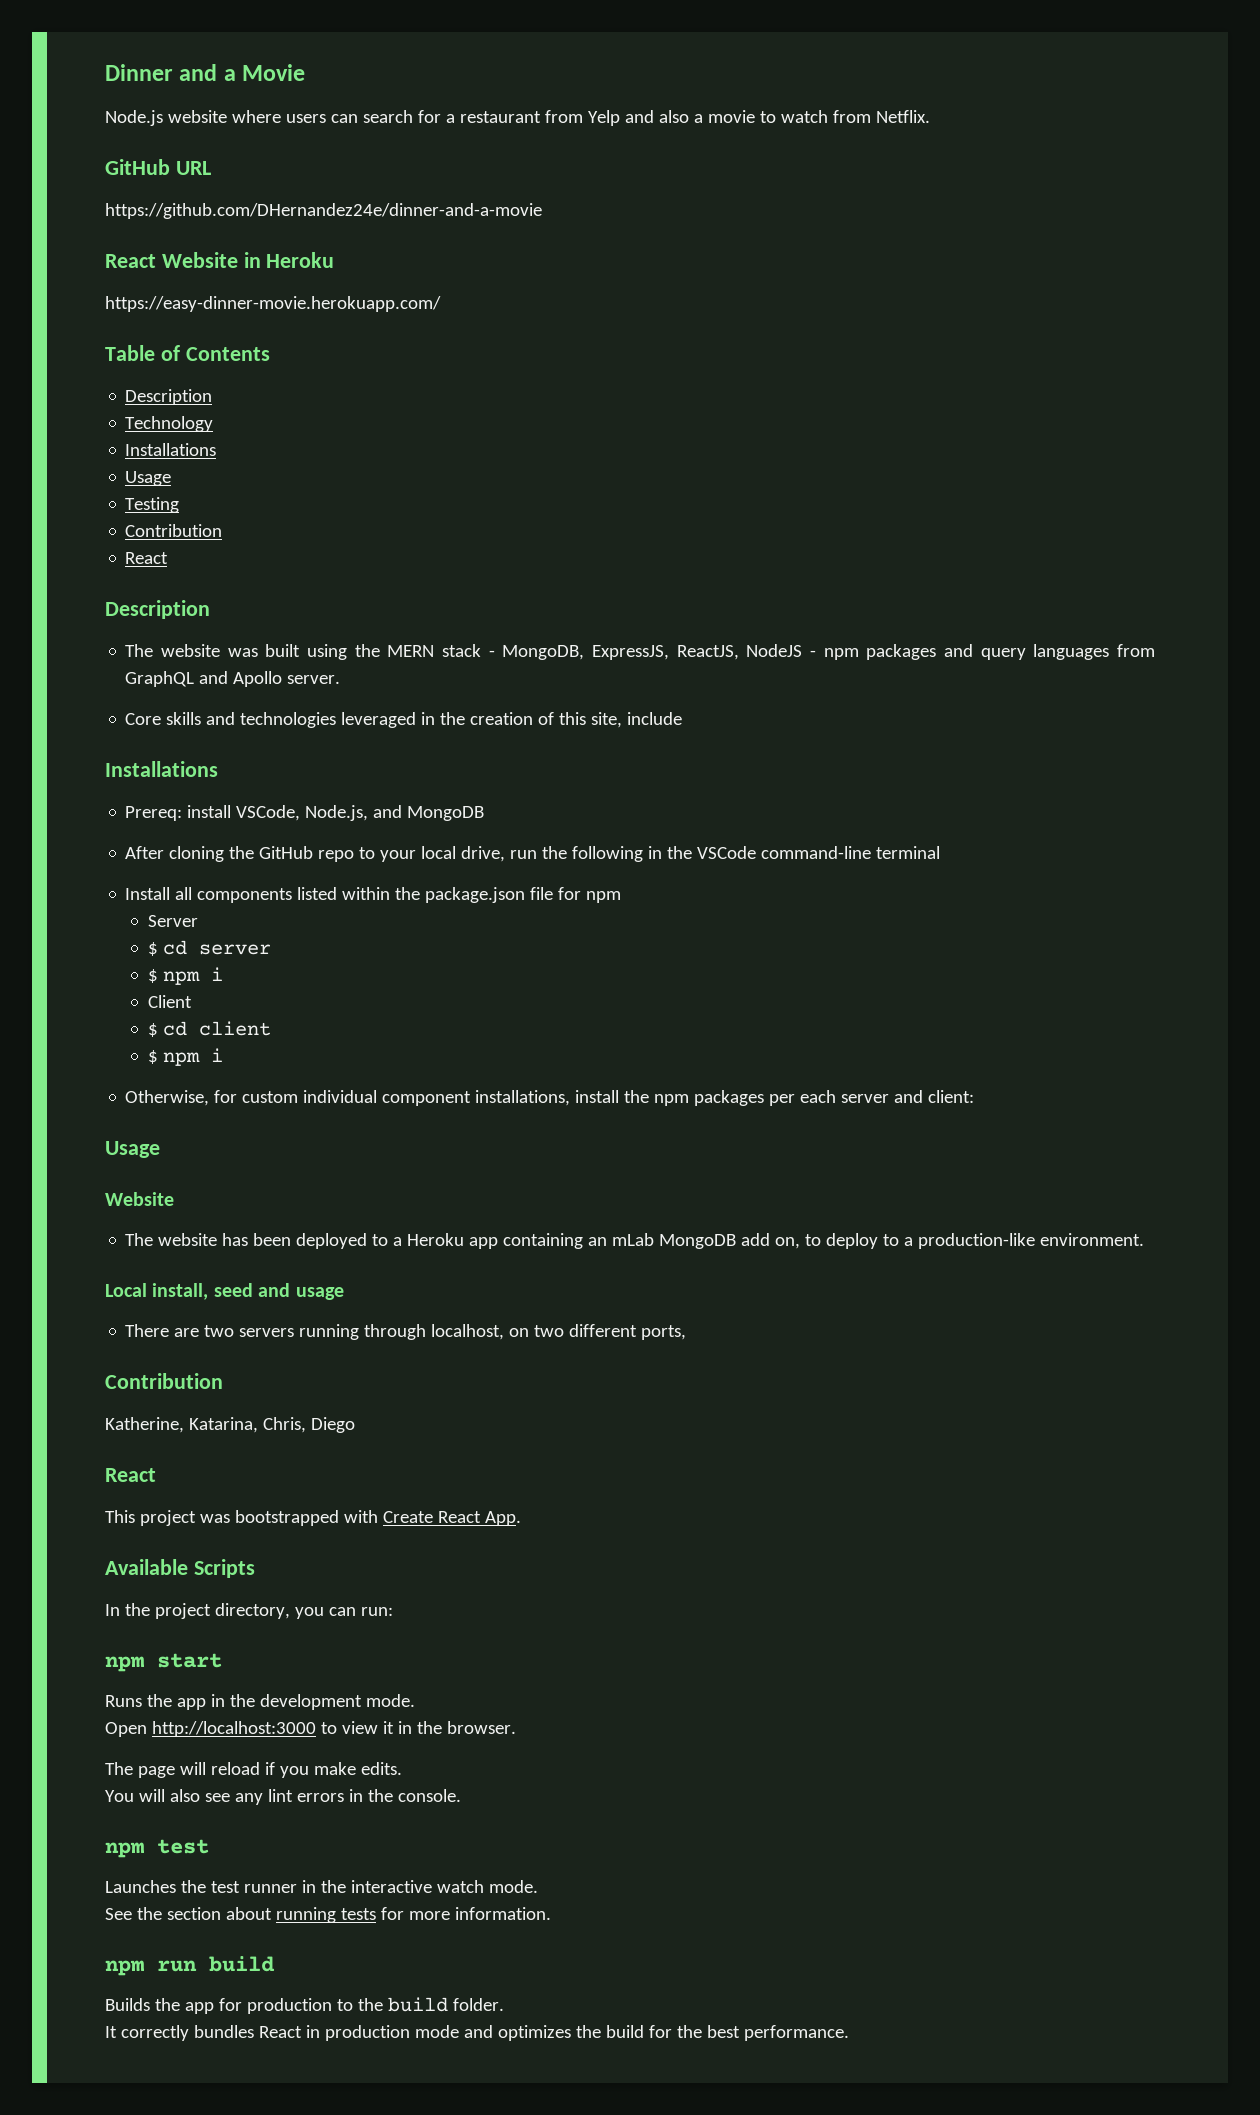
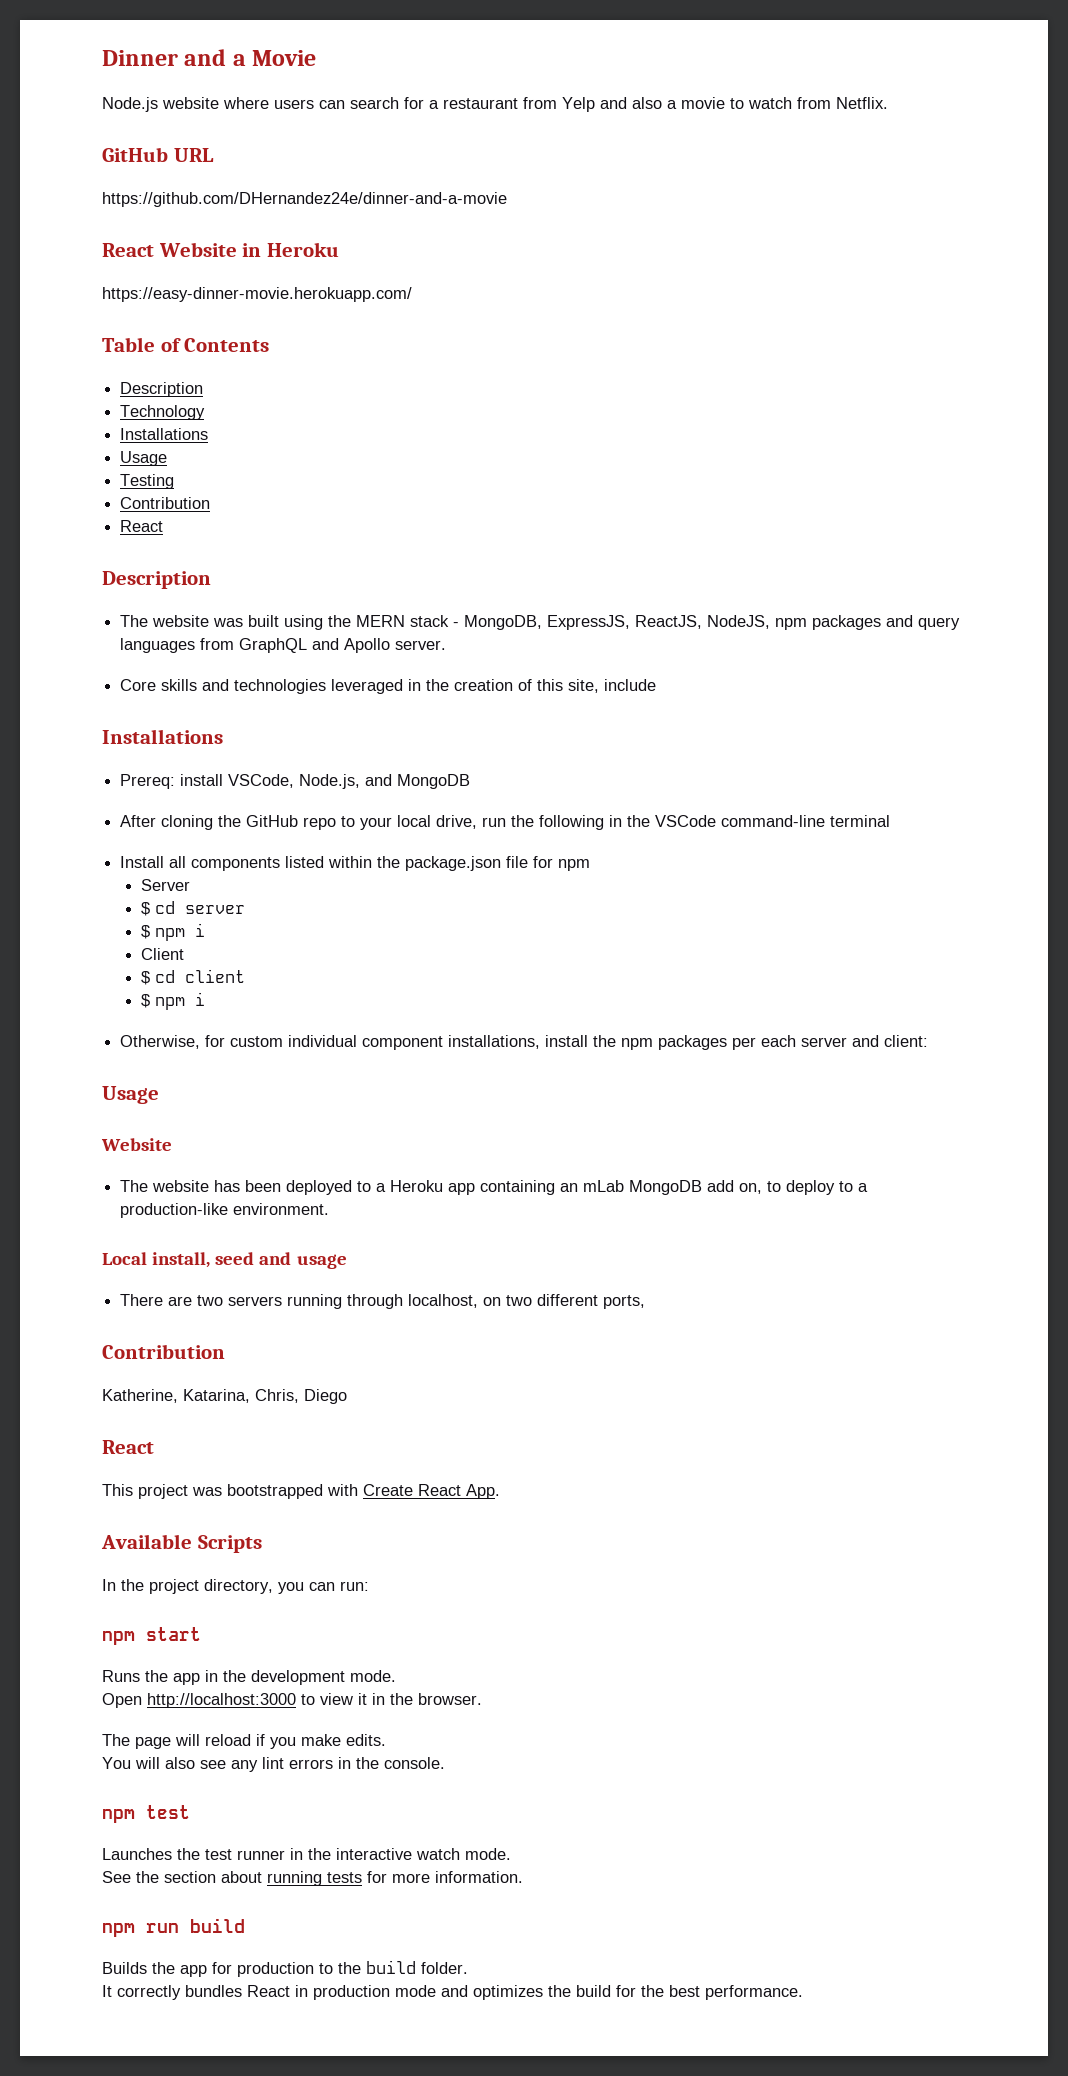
[746,644,817,657] NodeJS - -> [707,615,771,629] NodeJS,

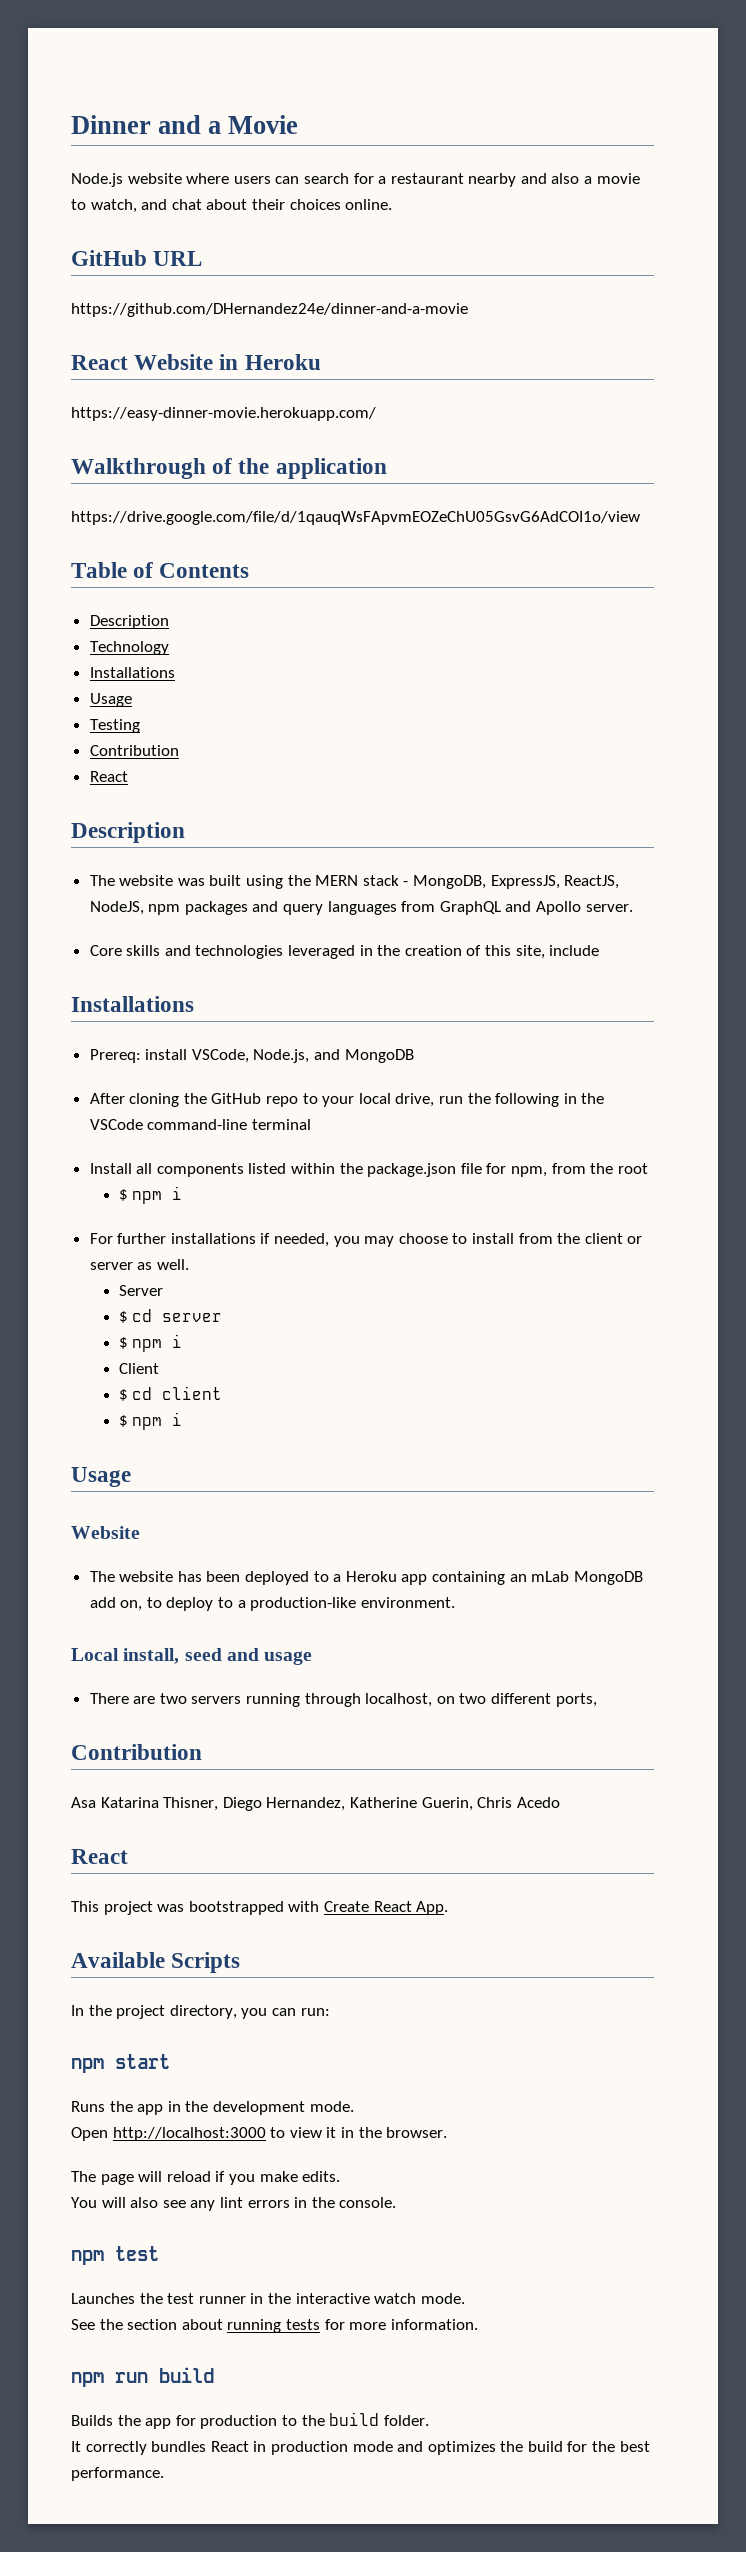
[523,97,595,112] from Yelp -> [468,173,517,187] nearby
[748,97,888,109] watch from Netflix. -> [90,199,393,213] watch, and chat about their choices online.
(412, 294) none -> [71,458,387,479] [71,511,640,525] // Walkthrough of the application // https://drive.google.com/file/d/1qauqWsFApvmEOZeChU05GsvG6AdCOI1o/view
[558,859,591,871] npm -> [511,1163,648,1177] [118,1186,183,1204] [89,1233,643,1247] [89,1259,189,1270] npm, from the root // $ npm i // For further installations if needed, you may choose to install from the client or server as well.
[120,1035,929,1050] // Otherwise, for custom individual component installations, install the npm packages per each server and client: -> (183, 1419) none
[102,1389,347,1404] Katherine, Katarina, Chris, Diego -> [71,1797,560,1811] Asa Katarina Thisner, Diego Hernandez, Katherine Guerin, Chris Acedo

